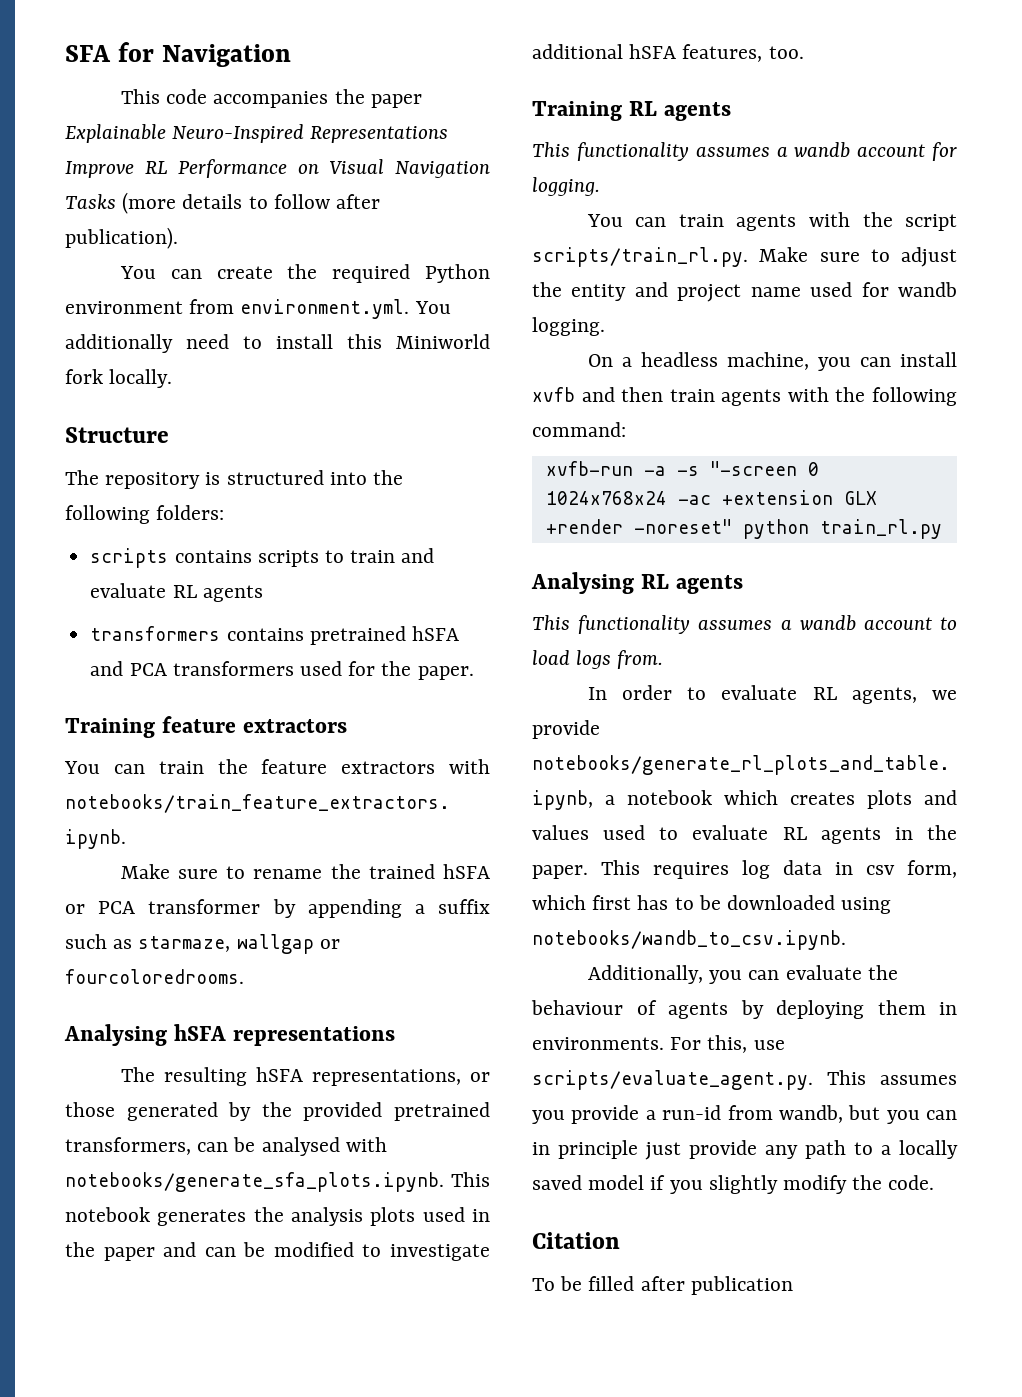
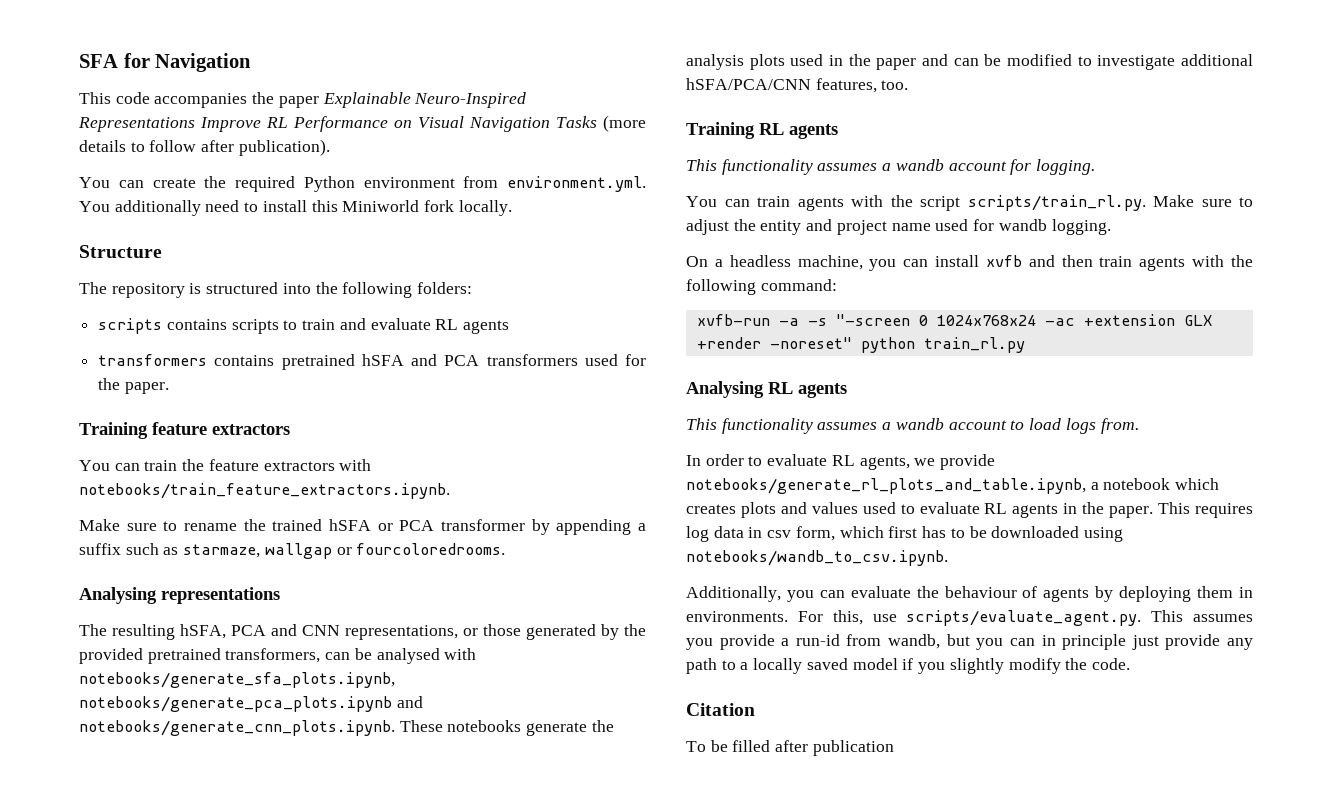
[173,1024,226,1041] hSFA -> (157, 595) none
[255,1067,303,1082] hSFA -> [180,624,340,639] hSFA, PCA and CNN
[65,1172,490,1192] [65,1207,247,1226] notebooks/generate_sfa_plots.ipynb. This notebook generates -> [79,672,395,688] [79,696,423,712] [79,720,588,736] notebooks/generate_sfa_plots.ipynb, notebooks/generate_pca_plots.ipynb and notebooks/generate_cnn_plots.ipynb. These notebooks generate
[629,44,677,59] hSFA -> [686,78,811,90] hSFA/PCA/CNN

